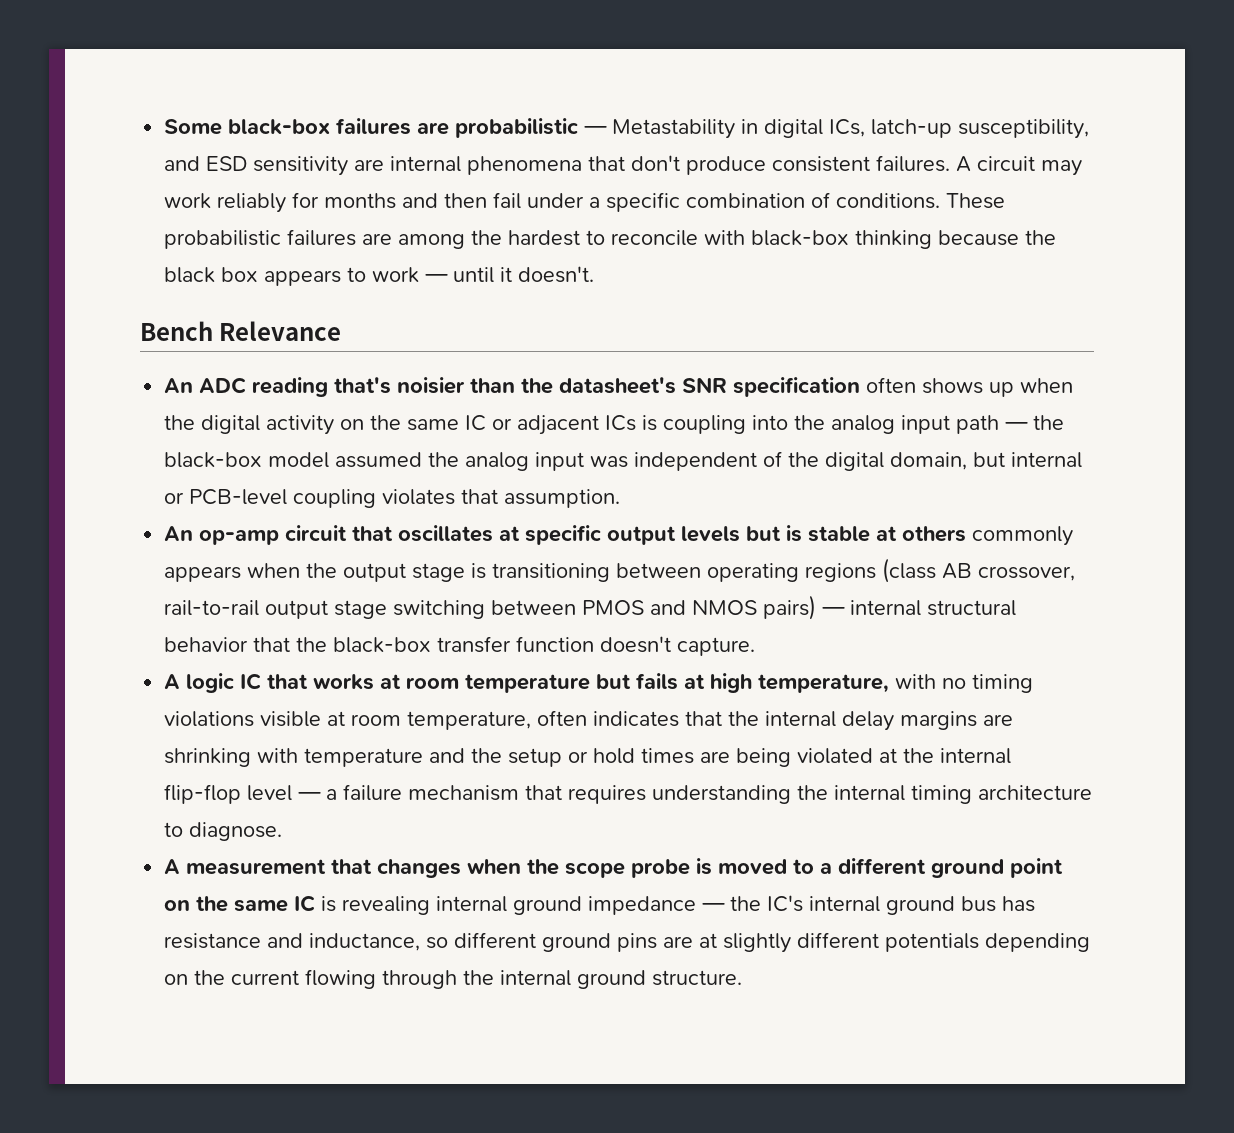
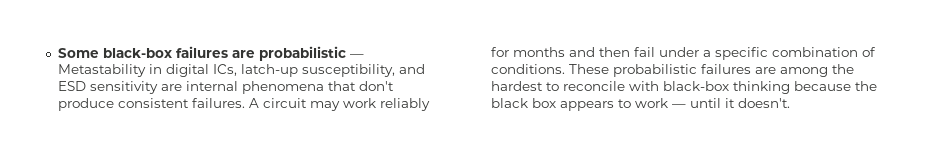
[140,321,342,341] [164,377,1074,397] [164,415,1065,435] [164,451,1083,471] [164,489,621,508] [164,525,1074,546] [164,558,1076,583] [164,595,1017,620] [164,636,756,656] [164,673,1034,693] [164,710,1014,731] [164,748,1012,767] [164,784,1093,804] [164,822,283,841] [164,858,1064,878] [164,895,1036,915] [164,932,1091,953] [164,969,743,989] // Bench Relevance // An ADC reading that's noisier than the datasheet's SNR specification often shows up when the digital activity on the same IC or adjacent ICs is coupling into the analog input path — the black-box model assumed the analog input was independent of the digital domain, but internal or PCB-level coupling violates that assumption. // An op-amp circuit that oscillates at specific output levels but is stable at others commonly appears when the output stage is transitioning between operating regions (class AB crossover, rail-to-rail output stage switching between PMOS and NMOS pairs) — internal structural behavior that the black-box transfer function doesn't capture. // A logic IC that works at room temperature but fails at high temperature, with no timing violations visible at room temperature, often indicates that the internal delay margins are shrinking with temperature and the setup or hold times are being violated at the internal flip-flop level — a failure mechanism that requires understanding the internal timing architecture to diagnose. // A measurement that changes when the scope probe is moved to a different ground point on the same IC is revealing internal ground impedance — the IC's internal ground bus has resistance and inductance, so different ground pins are at slightly different potentials depending on the current flowing through the internal ground structure. -> (790, 103) none

